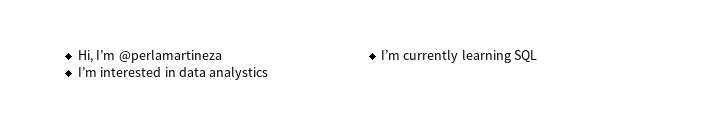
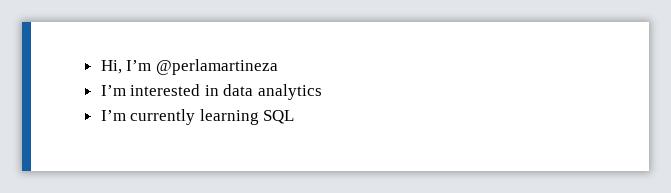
[209,66,269,80] analystics -> [258,84,323,100] analytics

